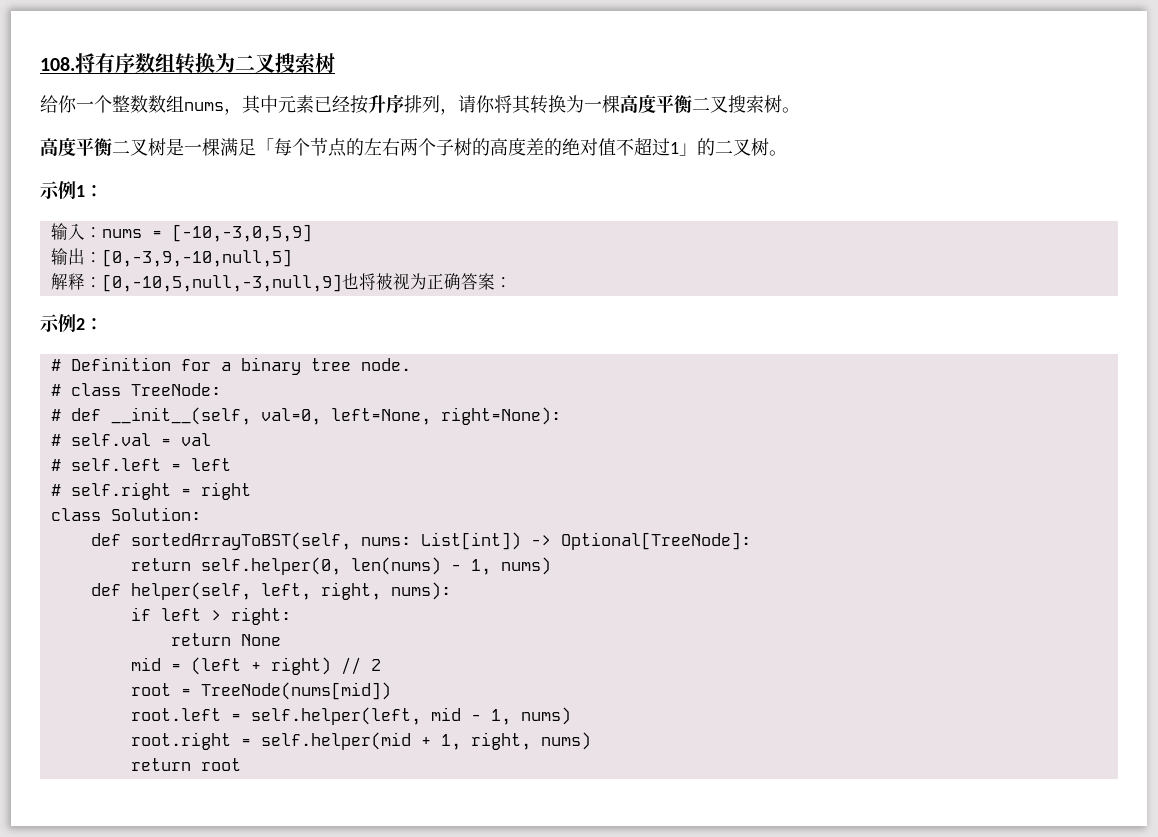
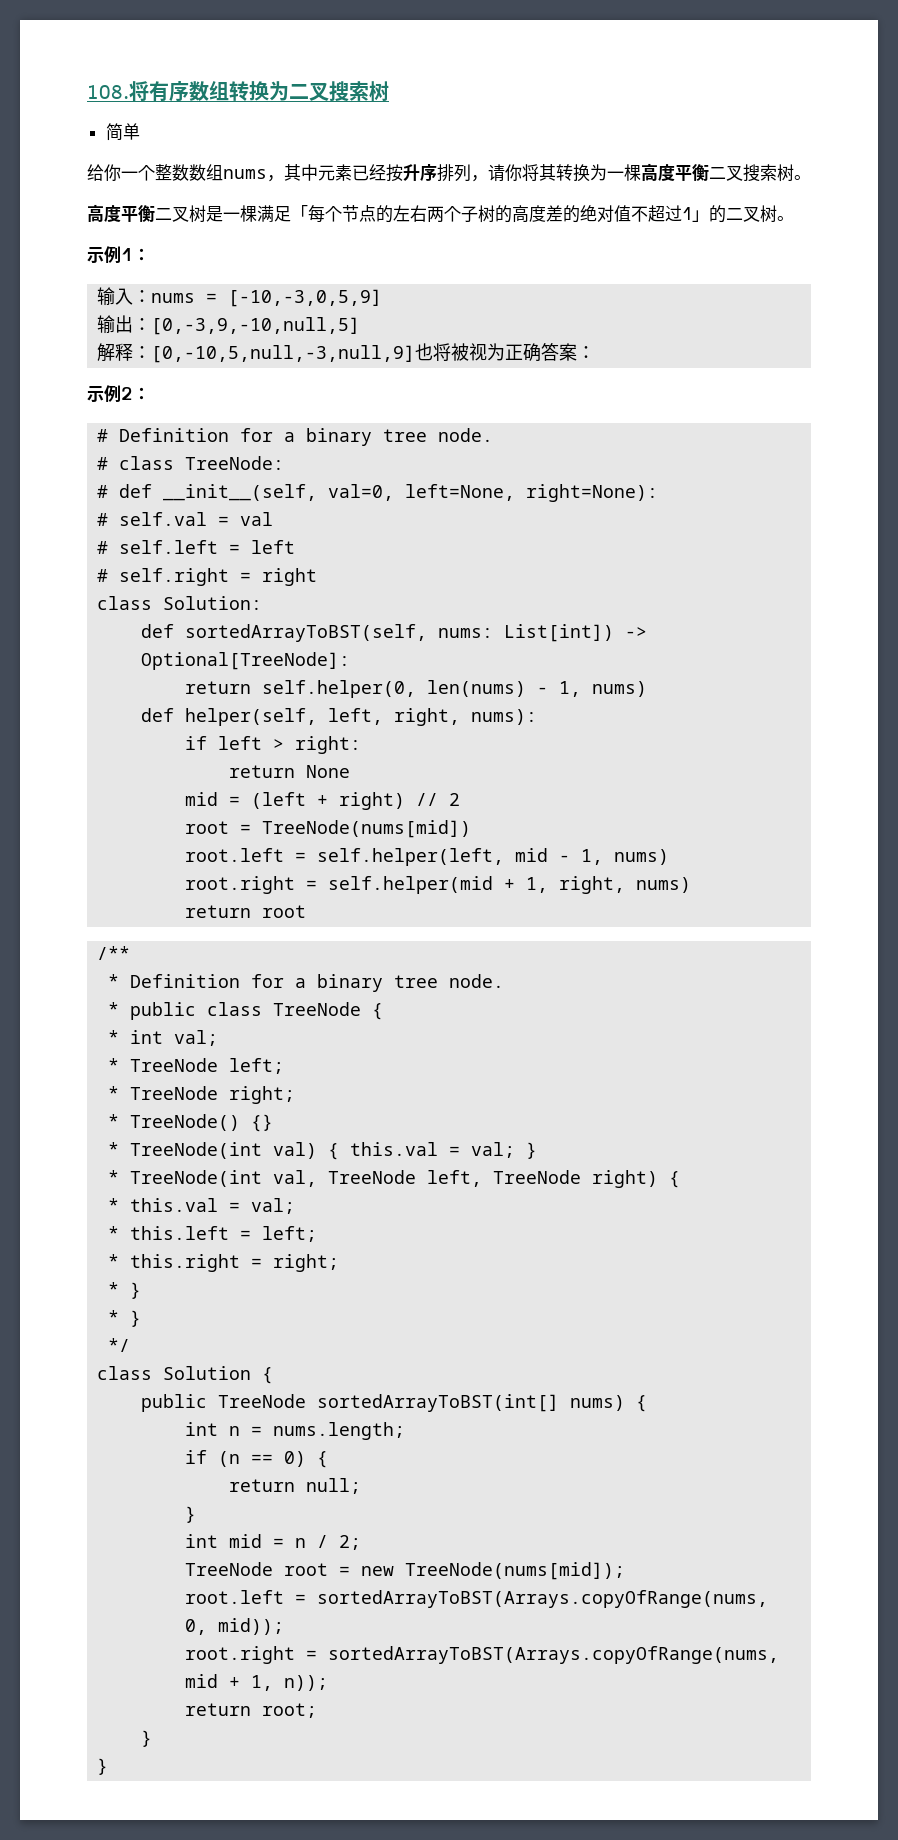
(335, 63) none -> [105,123,140,141] // 简单
(241, 764) none -> [97,946,131,960] [108,974,505,992] [108,1002,384,1020] [108,1030,219,1046] [108,1058,285,1074] [108,1086,296,1104] [108,1114,274,1132] [108,1142,538,1160] [108,1170,681,1188] [108,1198,296,1214] [108,1226,318,1242] [108,1254,340,1272] [108,1282,142,1299] [108,1310,142,1327] [108,1338,131,1352] [97,1366,274,1384] [141,1394,648,1412] [185,1422,406,1440] [185,1450,329,1468] [229,1478,362,1494] [185,1506,197,1523] [185,1534,362,1550] [185,1562,626,1580] [185,1590,769,1608] [185,1618,285,1635] [185,1646,780,1664] [185,1674,329,1691] [185,1703,318,1718] [141,1730,153,1747] [97,1758,109,1775] // /** // * Definition for a binary tree node. // * public class TreeNode { // * int val; // * TreeNode left; // * TreeNode right; // * TreeNode() {} // * TreeNode(int val) { this.val = val; } // * TreeNode(int val, TreeNode left, TreeNode right) { // * this.val = val; // * this.left = left; // * this.right = right; // * } // * } // */ // class Solution { // public TreeNode sortedArrayToBST(int[] nums) { // int n = nums.length; // if (n == 0) { // return null; // } // int mid = n / 2; // TreeNode root = new TreeNode(nums[mid]); // root.left = sortedArrayToBST(Arrays.copyOfRange(nums, 0, mid)); // root.right = sortedArrayToBST(Arrays.copyOfRange(nums, mid + 1, n)); // return root; // } // }

